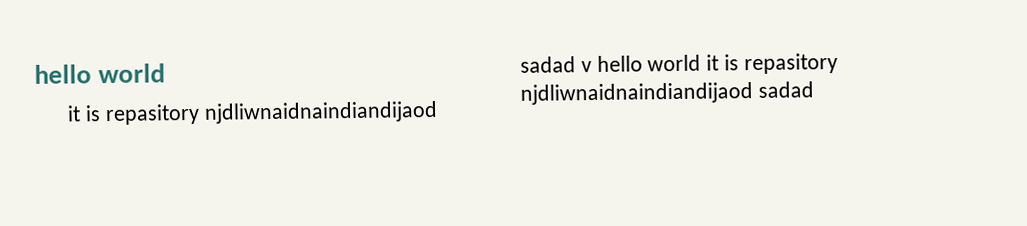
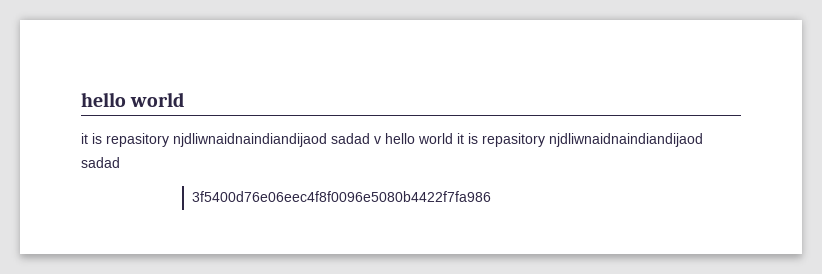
(814, 89) none -> [191,191,491,202] // 3f5400d76e06eec4f8f0096e5080b4422f7fa986

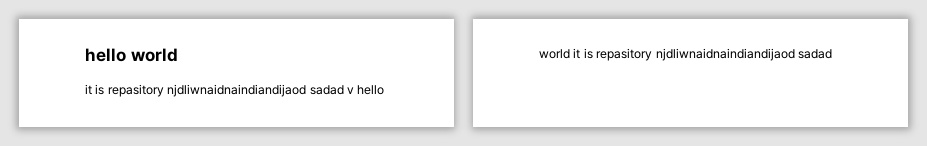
[191,191,491,202] // 3f5400d76e06eec4f8f0096e5080b4422f7fa986 -> (832, 54) none

